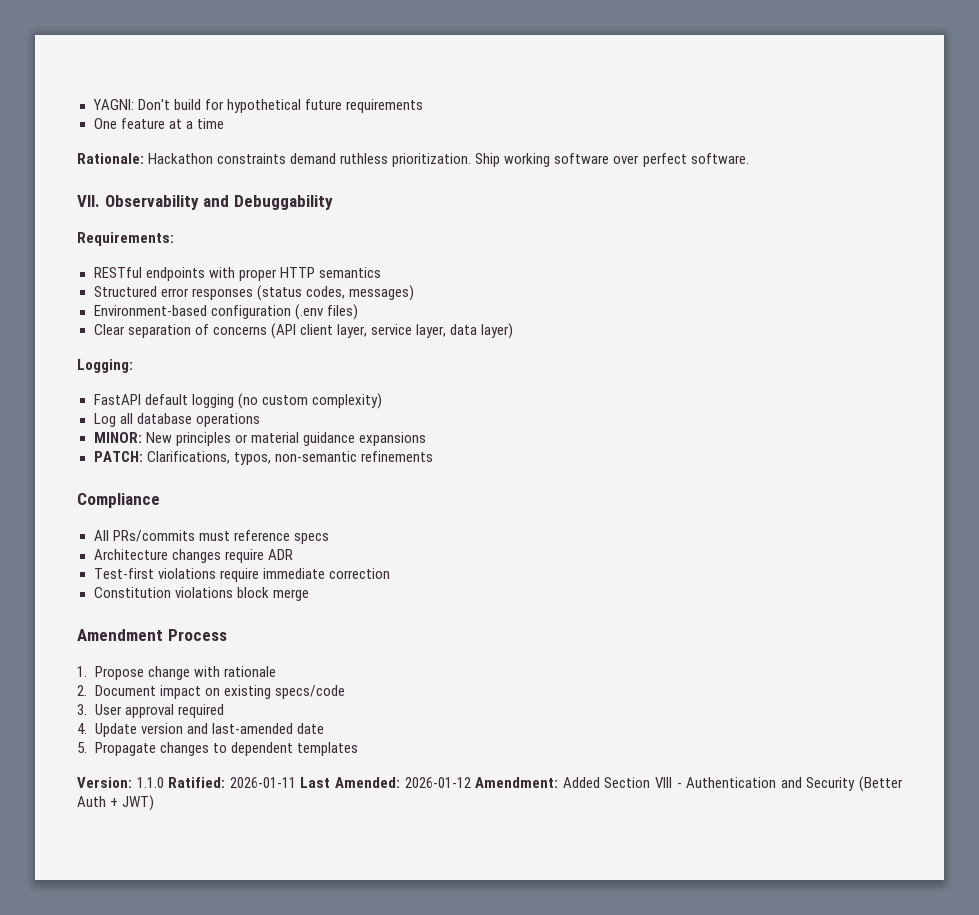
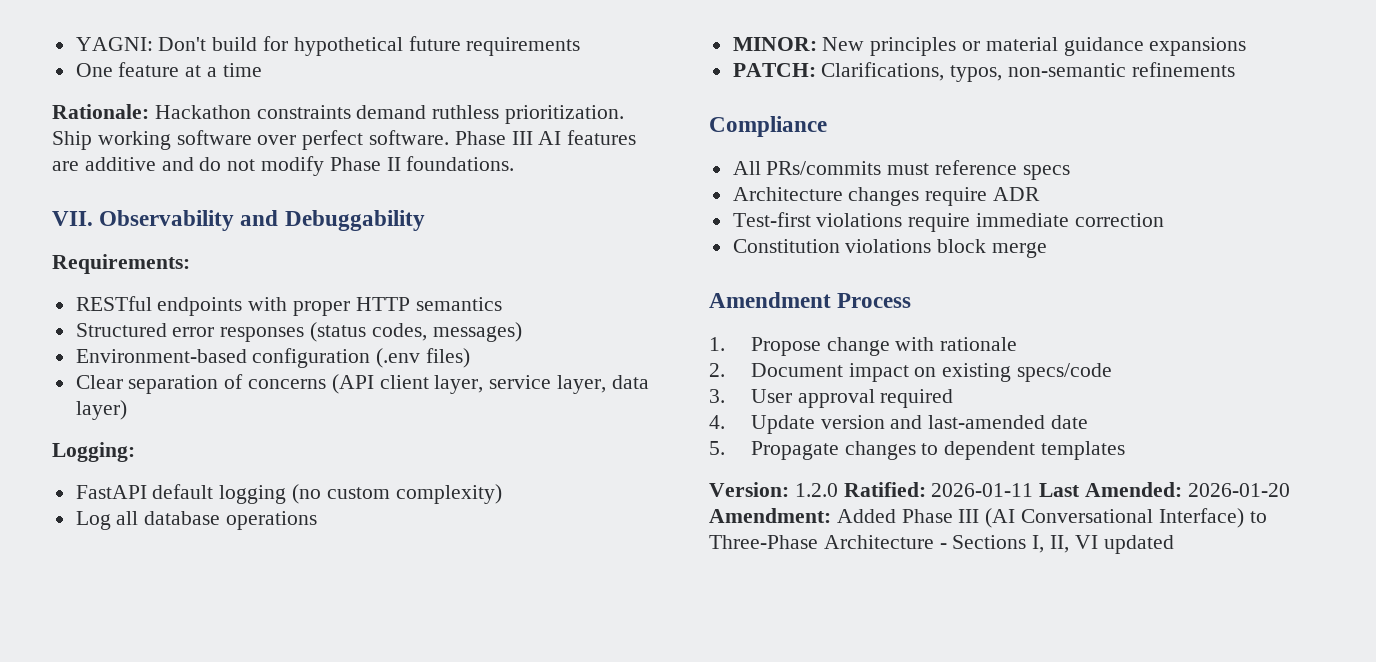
(749, 158) none -> [454,130,637,145] [52,156,515,176] Phase III AI features are additive and do not modify Phase II foundations.
[136,777,164,788] 1.1.0 -> [794,483,838,497] 1.2.0
[404,777,471,788] 2026-01-12 -> [1187,483,1290,497] 2026-01-20
[604,776,904,792] [77,795,155,811] Section VIII - Authentication and Security (Better Auth + JWT) -> [901,508,1267,528] [709,535,1174,554] Phase III (AI Conversational Interface) to Three-Phase Architecture - Sections I, II, VI updated

